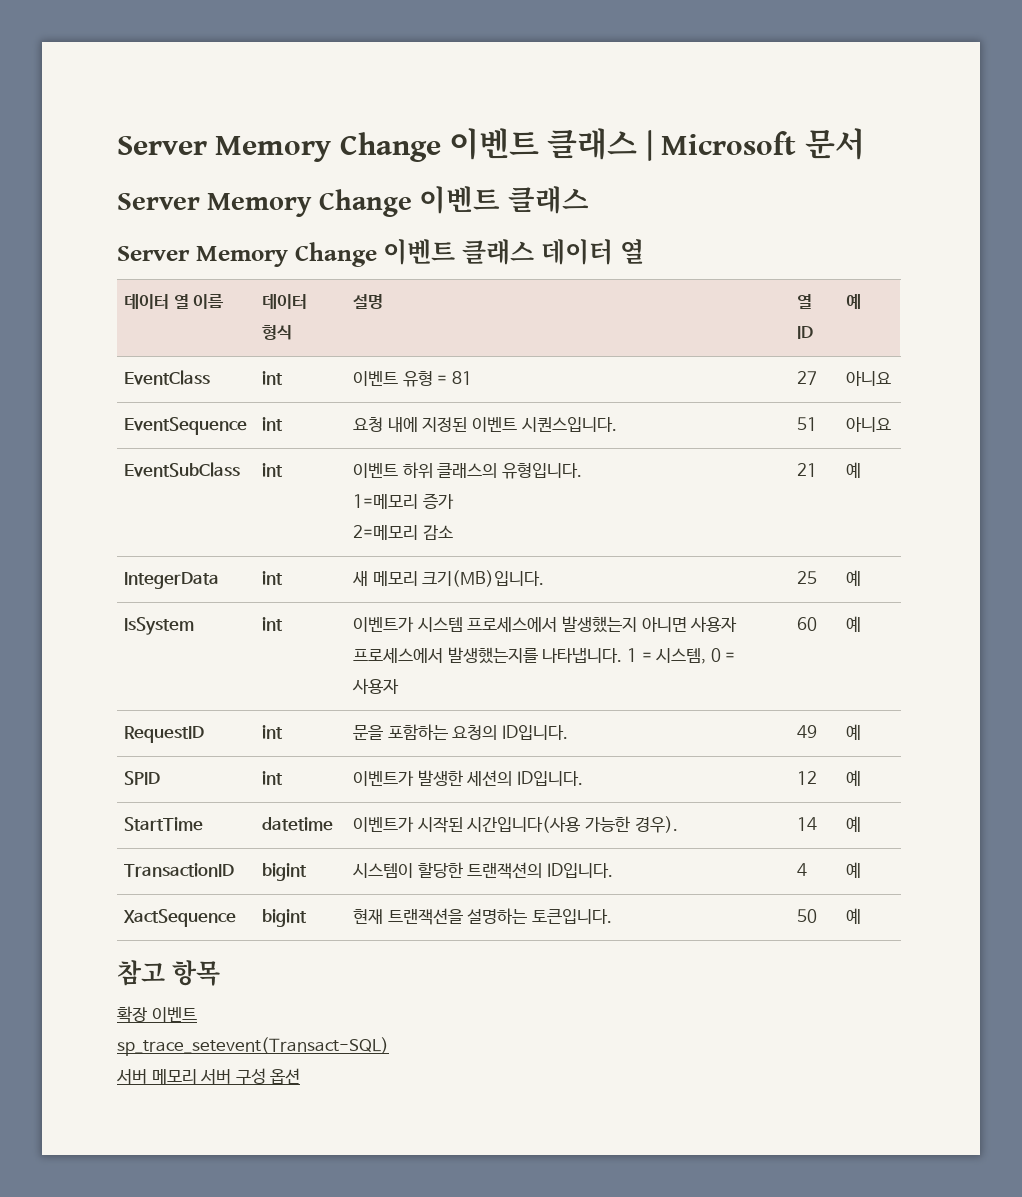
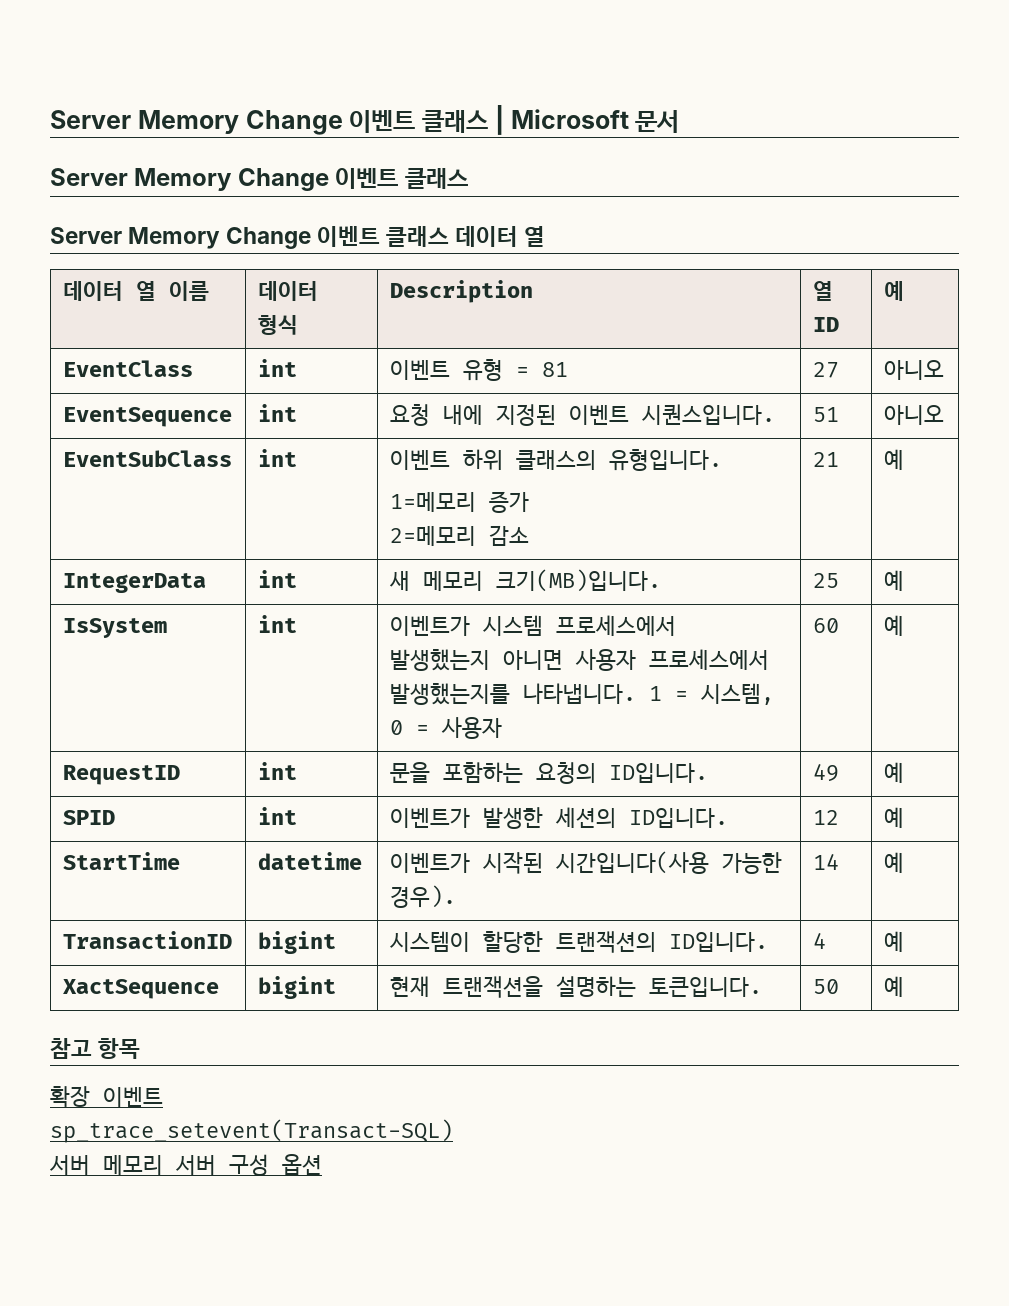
[353,294,384,309] 설명 -> [389,280,533,303] Description
[846,371,892,386] 아니요 -> [883,360,944,380] 아니오
[846,417,892,432] 아니요 -> [883,405,944,425] 아니오

